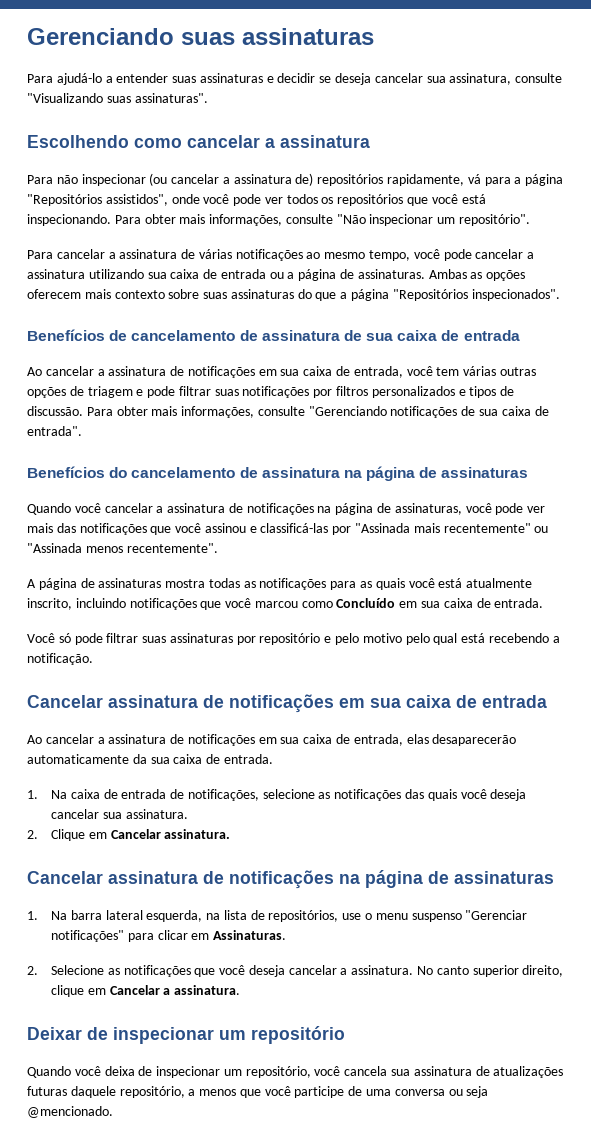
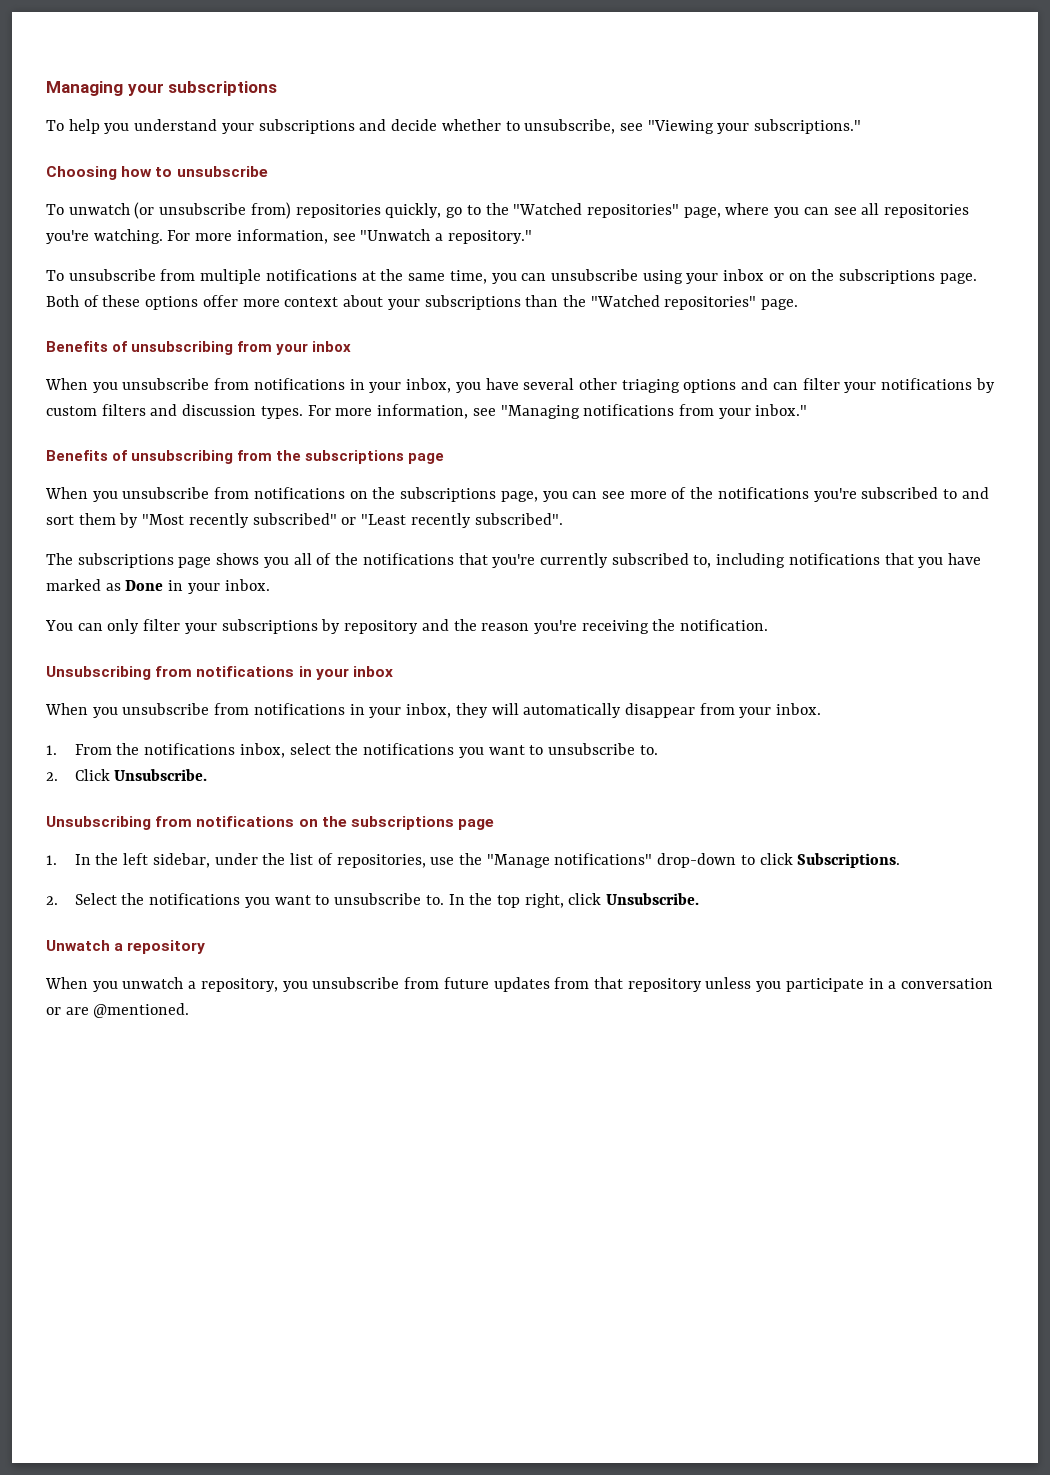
[27,28,374,45] [27,73,563,85] [27,93,208,103] [27,135,370,148] [27,173,564,186] [27,194,486,206] [27,214,531,226] [27,249,535,261] [27,269,526,281] [27,289,560,301] [27,329,520,341] [27,366,536,378] [27,386,515,398] [27,406,549,418] [27,426,82,436] [27,466,529,481] [27,503,546,515] [27,523,549,535] [27,543,218,553] [27,578,533,590] [27,598,544,610] [27,633,560,645] [27,653,93,665] [27,694,547,713] [27,734,517,746] [27,754,273,764] [27,789,527,801] [50,809,188,819] [27,829,231,841] [27,870,554,889] [27,910,528,922] [50,930,287,942] [27,965,564,977] [50,985,241,997] [27,1026,345,1044] [27,1066,564,1078] [27,1086,489,1098] [27,1106,113,1118] Gerenciando suas assinaturas // Para ajudá-lo a entender suas assinaturas e decidir se deseja cancelar sua assinatura, consulte "Visualizando suas assinaturas". // Escolhendo como cancelar a assinatura // Para não inspecionar (ou cancelar a assinatura de) repositórios rapidamente, vá para a página "Repositórios assistidos", onde você pode ver todos os repositórios que você está inspecionando. Para obter mais informações, consulte "Não inspecionar um repositório". // Para cancelar a assinatura de várias notificações ao mesmo tempo, você pode cancelar a assinatura utilizando sua caixa de entrada ou a página de assinaturas. Ambas as opções oferecem mais contexto sobre suas assinaturas do que a página "Repositórios inspecionados". // Benefícios de cancelamento de assinatura de sua caixa de entrada // Ao cancelar a assinatura de notificações em sua caixa de entrada, você tem várias outras opções de triagem e pode filtrar suas notificações por filtros personalizados e tipos de discussão. Para obter mais informações, consulte "Gerenciando notificações de sua caixa de entrada". // Benefícios do cancelamento de assinatura na página de assinaturas // Quando você cancelar a assinatura de notificações na página de assinaturas, você pode ver mais das notificações que você assinou e classificá-las por "Assinada mais recentemente" ou "Assinada menos recentemente". // A página de assinaturas mostra todas as notificações para as quais você está atualmente inscrito, incluindo notificações que você marcou como Concluído em sua caixa de entrada. // Você só pode filtrar suas assinaturas por repositório e pelo motivo pelo qual está recebendo a notificação. // Cancelar assinatura de notificações em sua caixa de entrada // Ao cancelar a assinatura de notificações em sua caixa de entrada, elas desaparecerão automaticamente da sua caixa de entrada. // 1. Na caixa de entrada de notificações, selecione as notificações das quais você deseja cancelar sua assinatura. // 2. Clique em Cancelar assinatura. // Cancelar assinatura de notificações na página de assinaturas // 1. Na barra lateral esquerda, na lista de repositórios, use o menu suspenso "Gerenciar notificações" para clicar em Assinaturas. // 2. Selecione as notificações que você deseja cancelar a assinatura. No canto superior direito, clique em Cancelar a assinatura. // Deixar de inspecionar um repositório // Quando você deixa de inspecionar um repositório, você cancela sua assinatura de atualizações futuras daquele repositório, a menos que você participe de uma conversa ou seja @mencionado. -> [46,81,278,96] [46,119,862,134] [46,166,268,180] [46,202,970,219] [46,229,532,244] [46,269,977,284] [46,295,799,310] [46,341,352,355] [45,378,995,393] [46,404,808,419] [46,450,445,464] [45,487,989,502] [46,513,563,528] [46,553,982,568] [46,579,270,594] [45,619,769,634] [46,666,393,680] [45,703,822,718] [46,743,658,758] [46,769,208,781] [46,816,495,830] [46,853,901,868] [46,893,700,908] [46,940,206,954] [45,977,994,992] [46,1003,190,1018] Managing your subscriptions // To help you understand your subscriptions and decide whether to unsubscribe, see "Viewing your subscriptions." // Choosing how to unsubscribe // To unwatch (or unsubscribe from) repositories quickly, go to the "Watched repositories" page, where you can see all repositories you're watching. For more information, see "Unwatch a repository." // To unsubscribe from multiple notifications at the same time, you can unsubscribe using your inbox or on the subscriptions page. Both of these options offer more context about your subscriptions than the "Watched repositories" page. // Benefits of unsubscribing from your inbox // When you unsubscribe from notifications in your inbox, you have several other triaging options and can filter your notifications by custom filters and discussion types. For more information, see "Managing notifications from your inbox." // Benefits of unsubscribing from the subscriptions page // When you unsubscribe from notifications on the subscriptions page, you can see more of the notifications you're subscribed to and sort them by "Most recently subscribed" or "Least recently subscribed". // The subscriptions page shows you all of the notifications that you're currently subscribed to, including notifications that you have marked as Done in your inbox. // You can only filter your subscriptions by repository and the reason you're receiving the notification. // Unsubscribing from notifications in your inbox // When you unsubscribe from notifications in your inbox, they will automatically disappear from your inbox. // 1. From the notifications inbox, select the notifications you want to unsubscribe to. // 2. Click Unsubscribe. // Unsubscribing from notifications on the subscriptions page // 1. In the left sidebar, under the list of repositories, use the "Manage notifications" drop-down to click Subscriptions. // 2. Select the notifications you want to unsubscribe to. In the top right, click Unsubscribe. // Unwatch a repository // When you unwatch a repository, you unsubscribe from future updates from that repository unless you participate in a conversation or are @mentioned.

